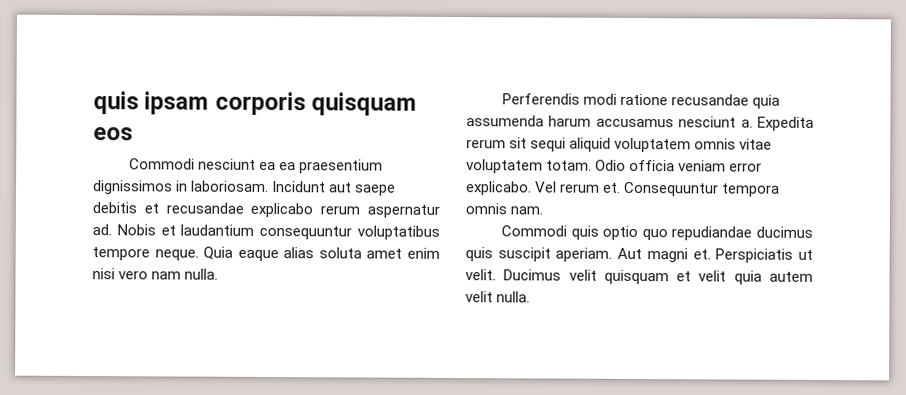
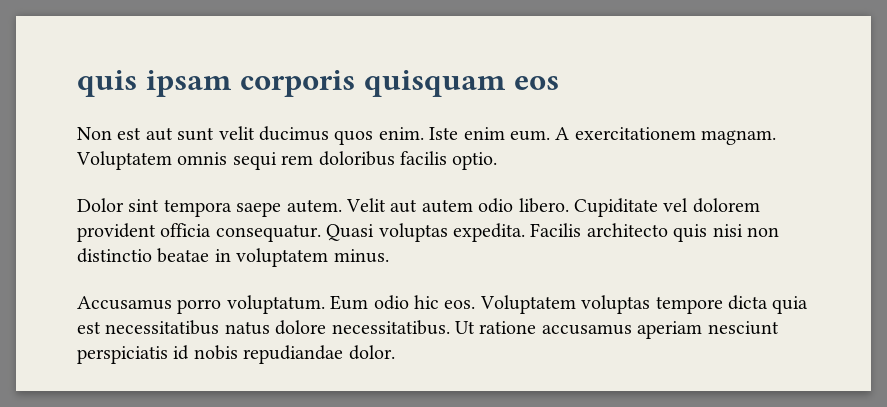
[129,158,384,174] [93,180,397,196] [92,202,441,218] [92,224,440,240] [92,246,440,262] [92,268,219,280] [502,93,781,109] [466,115,814,131] [466,137,773,153] [466,159,763,174] [466,181,781,197] [465,203,544,215] [501,225,813,241] [465,247,813,263] [465,269,813,285] [465,291,531,303] Commodi nesciunt ea ea praesentium dignissimos in laboriosam. Incidunt aut saepe debitis et recusandae explicabo rerum aspernatur ad. Nobis et laudantium consequuntur voluptatibus tempore neque. Quia eaque alias soluta amet enim nisi vero nam nulla. // Perferendis modi ratione recusandae quia assumenda harum accusamus nesciunt a. Expedita rerum sit sequi aliquid voluptatem omnis vitae voluptatem totam. Odio officia veniam error explicabo. Vel rerum et. Consequuntur tempora omnis nam. // Commodi quis optio quo repudiandae ducimus quis suscipit aperiam. Aut magni et. Perspiciatis ut velit. Ducimus velit quisquam et velit quia autem velit nulla. -> [77,126,777,145] [76,151,498,170] [77,198,760,217] [77,223,779,242] [77,248,389,267] [77,295,809,314] [77,320,779,339] [77,345,395,364] Non est aut sunt velit ducimus quos enim. Iste enim eum. A exercitationem magnam. Voluptatem omnis sequi rem doloribus facilis optio. // Dolor sint tempora saepe autem. Velit aut autem odio libero. Cupiditate vel dolorem provident officia consequatur. Quasi voluptas expedita. Facilis architecto quis nisi non distinctio beatae in voluptatem minus. // Accusamus porro voluptatum. Eum odio hic eos. Voluptatem voluptas tempore dicta quia est necessitatibus natus dolore necessitatibus. Ut ratione accusamus aperiam nesciunt perspiciatis id nobis repudiandae dolor.

